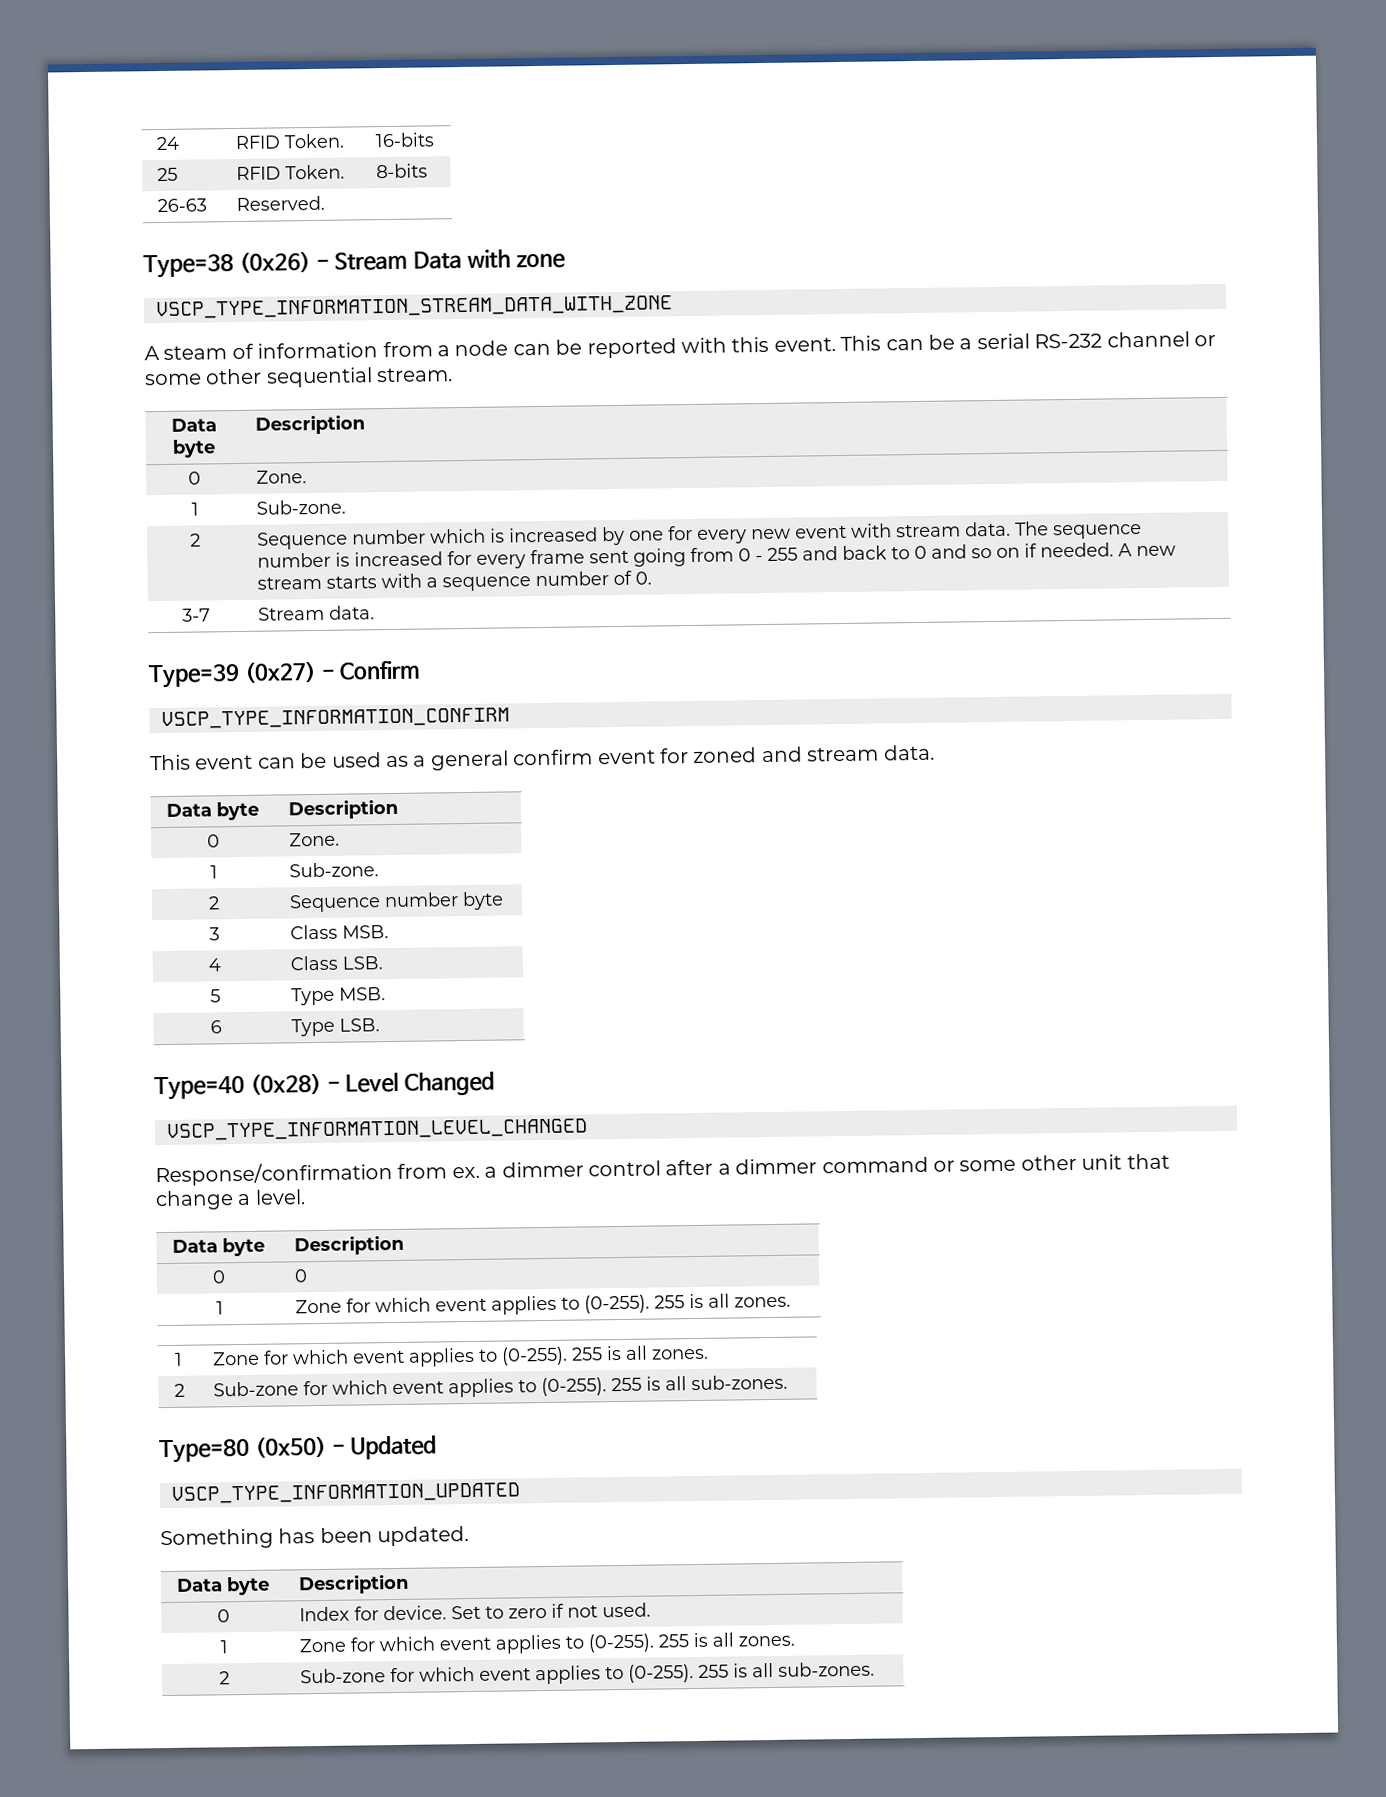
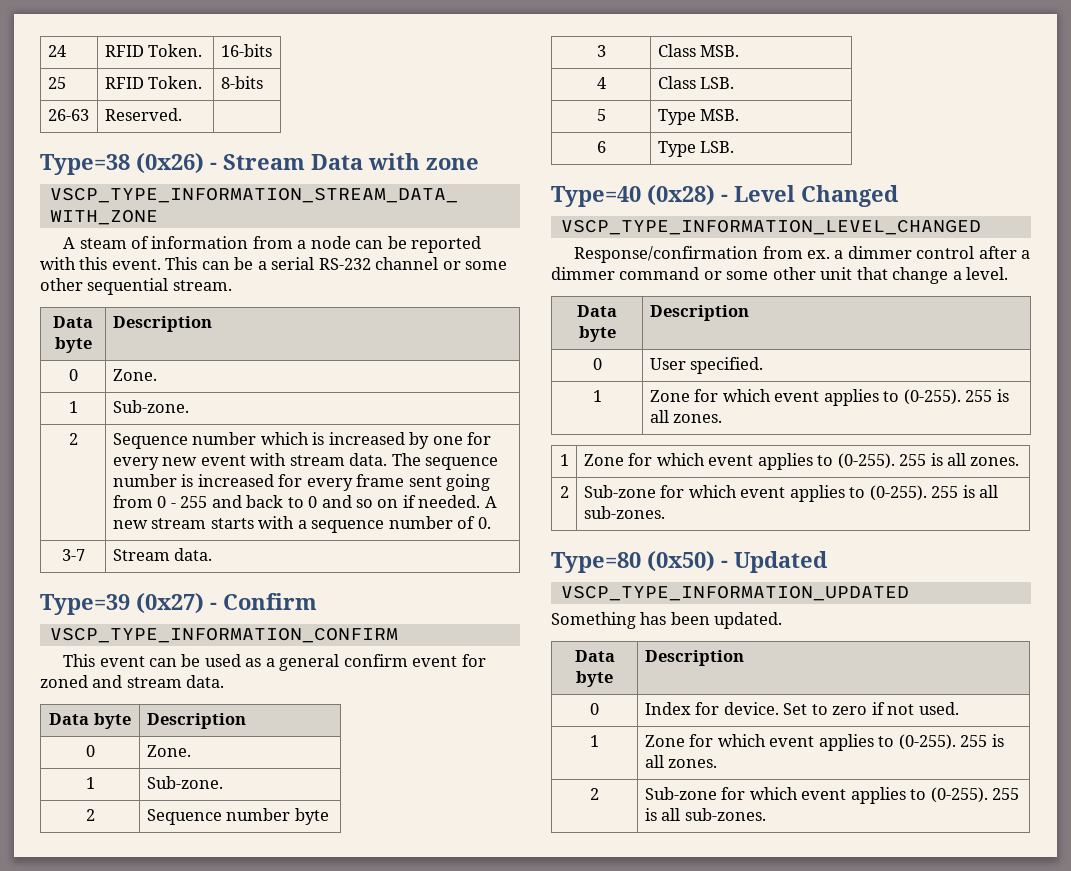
[293,1269,308,1283] 0 -> [649,357,764,374] User specified.

